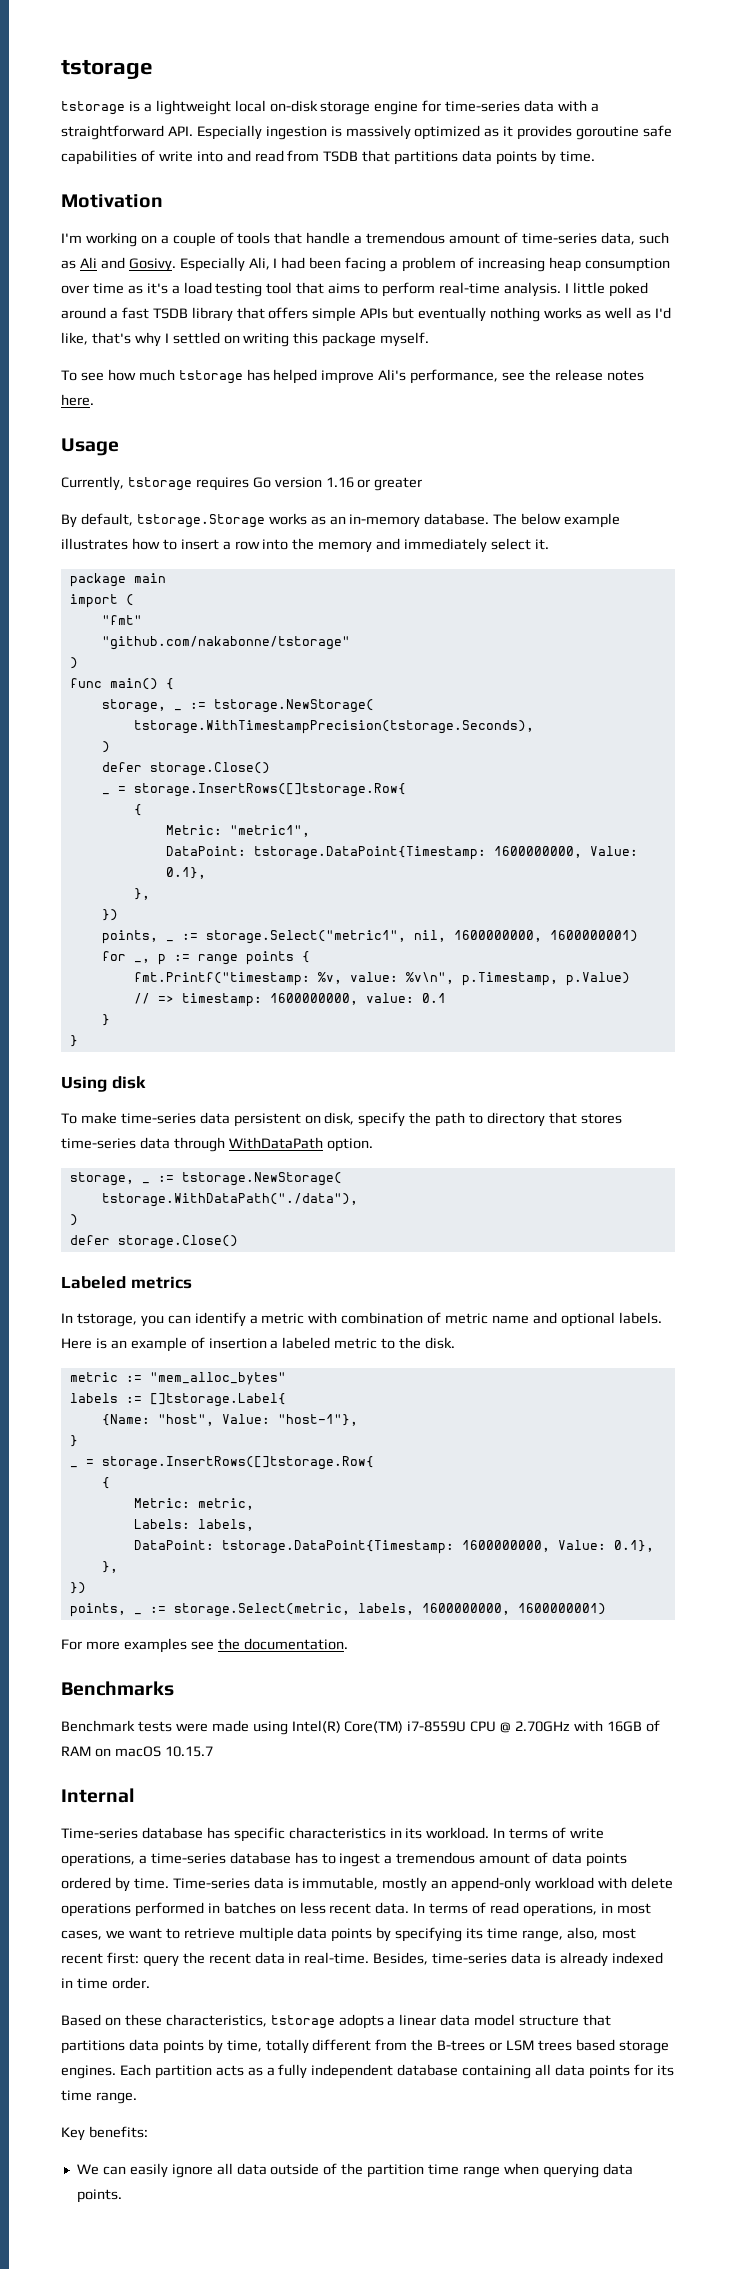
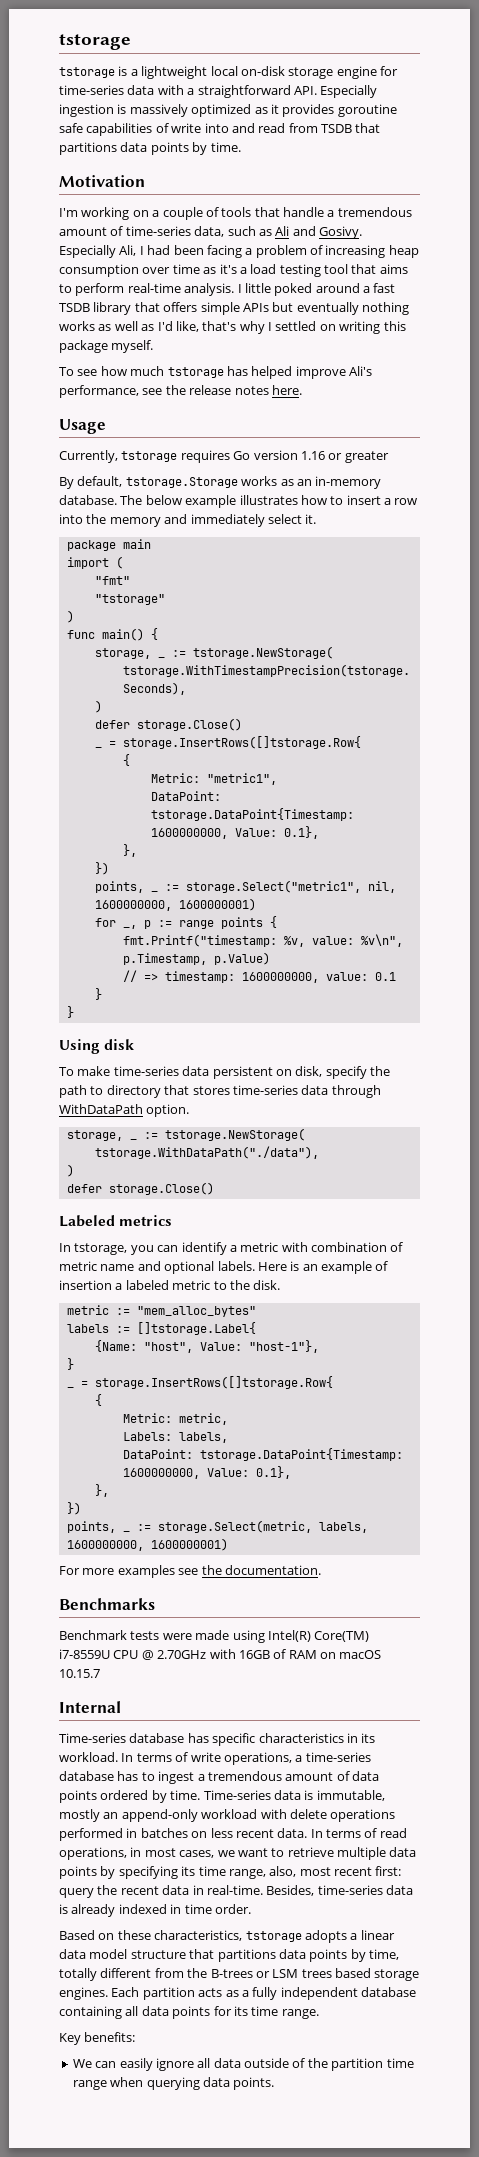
[101,636,350,650] "github.com/nakabonne/tstorage" -> [94,594,165,605] "tstorage"

